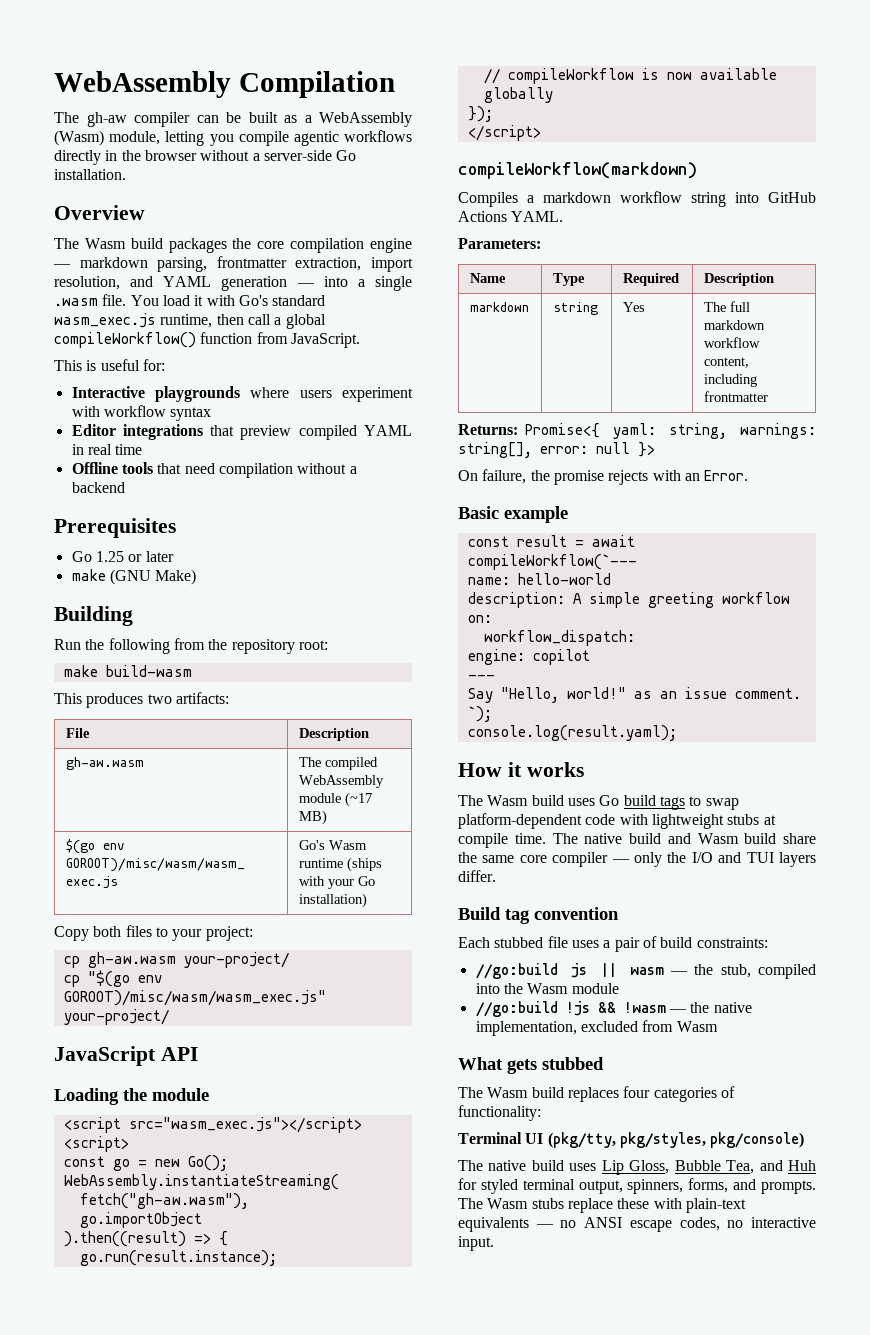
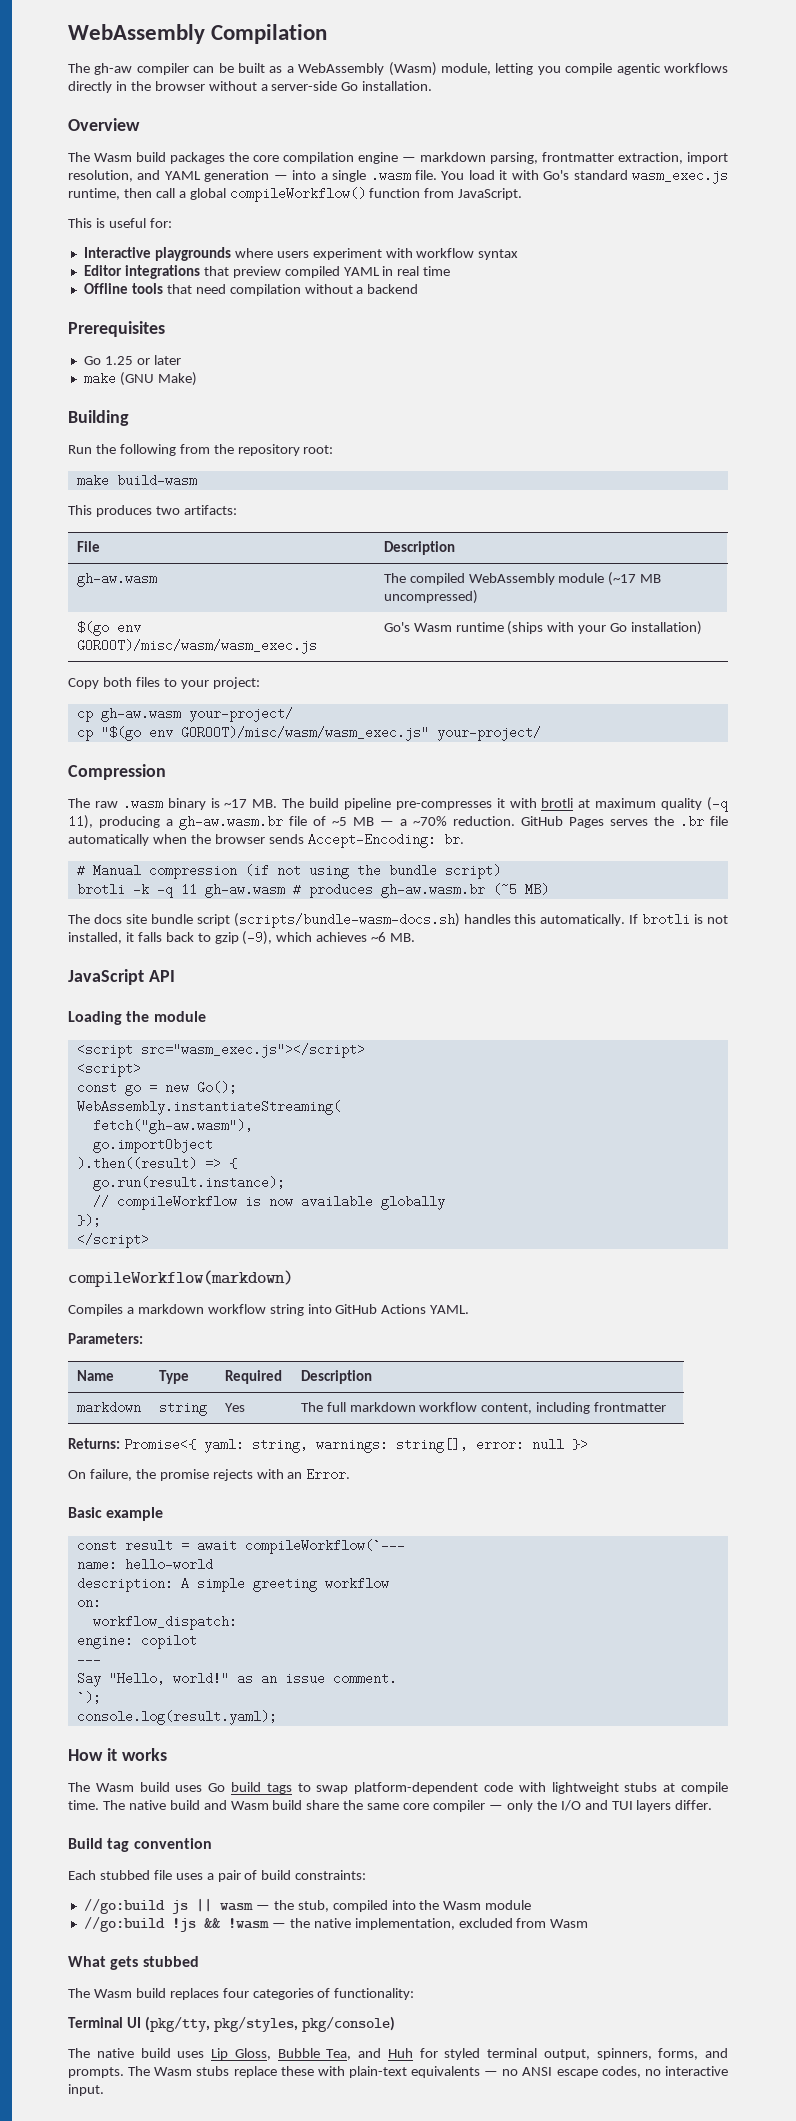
[298,810,327,825] MB) -> [640,574,662,583] [383,590,478,604] MB uncompressed)
(169, 1017) none -> [68,764,166,780] [68,797,728,812] [68,815,728,830] [68,833,464,848] [76,864,501,879] [76,883,549,898] [68,913,728,928] [68,931,416,945] // Compression // The raw .wasm binary is ~17 MB. The build pipeline pre-compresses it with brotli at maximum quality (-q 11), producing a gh-aw.wasm.br file of ~5 MB — a ~70% reduction. GitHub Pages serves the .br file automatically when the browser sends Accept-Encoding: br. // # Manual compression (if not using the bundle script) // brotli -k -q 11 gh-aw.wasm # produces gh-aw.wasm.br (~5 MB) // The docs site bundle script (scripts/bundle-wasm-docs.sh) handles this automatically. If brotli is not installed, it falls back to gzip (-9), which achieves ~6 MB.

